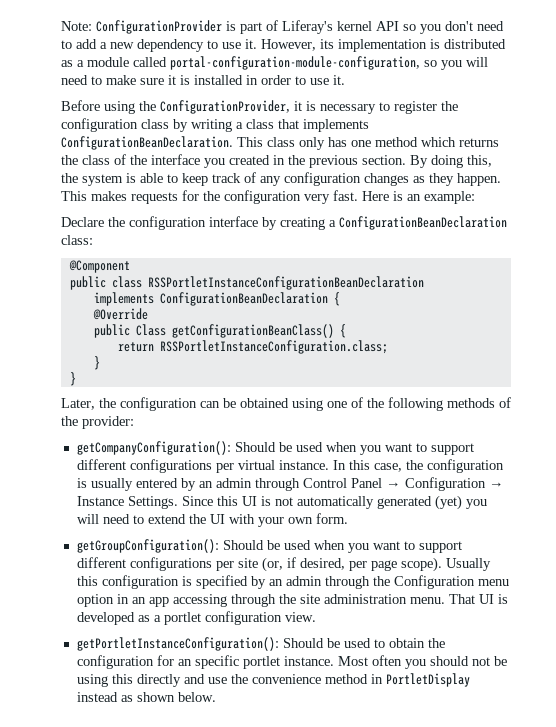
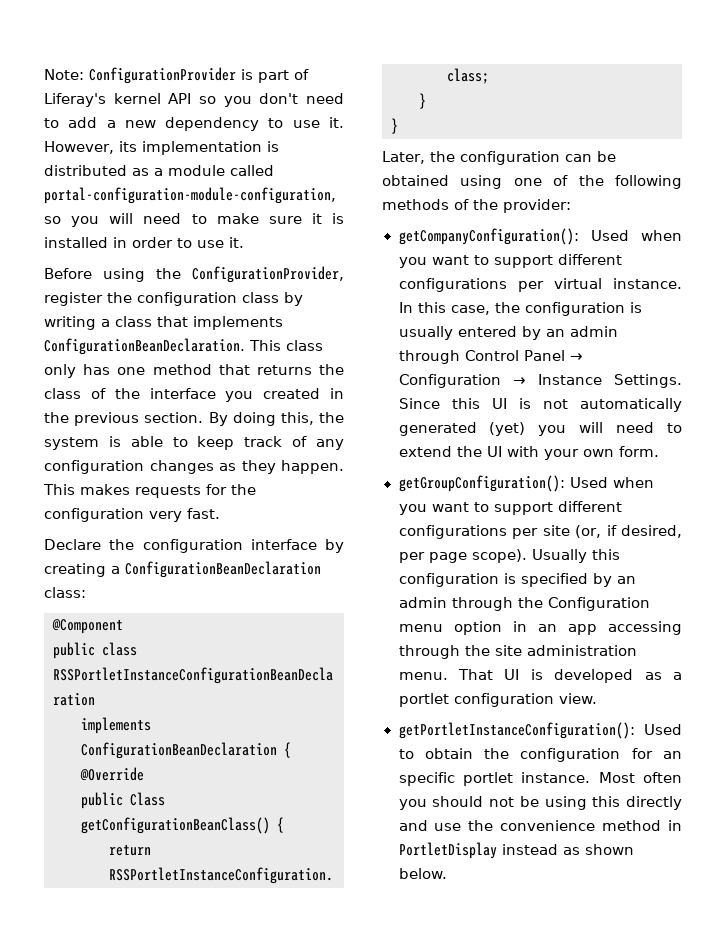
[294,101,390,114] it is necessary to -> (344, 274) none
[421,137,456,147] which -> [218,364,250,375] that
[362,191,475,204] Here is an example: -> (220, 513) none
[234,442,323,452] Should be used -> [590,230,629,241] Used
[222,540,311,550] Should be used -> [569,477,608,488] Used
[282,638,371,648] Should be used -> [644,724,682,735] Used

